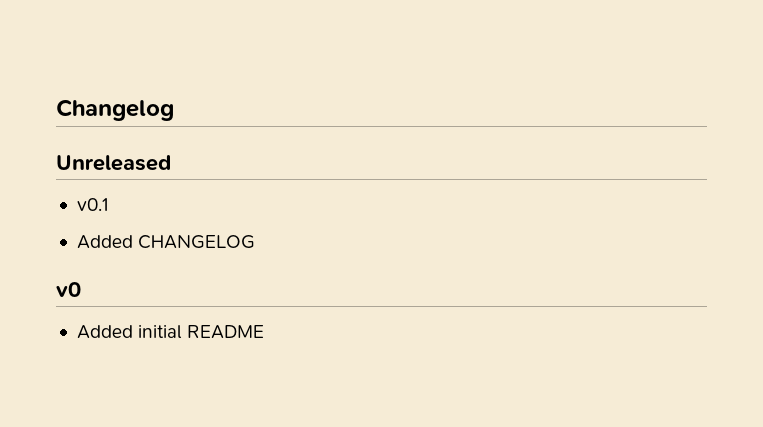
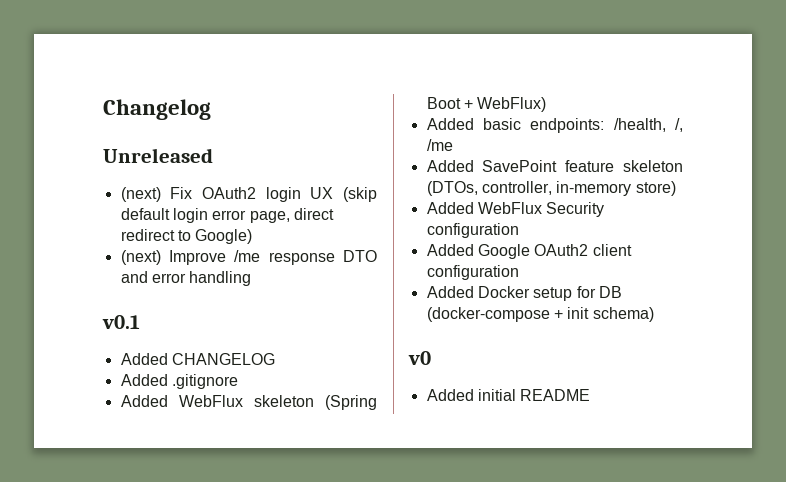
[76,198,108,211] [76,235,256,249] v0.1 // Added CHANGELOG -> [120,187,377,202] [120,208,334,223] [120,229,253,244] [120,250,377,265] [120,271,252,286] [102,315,140,329] [120,353,275,365] [120,374,238,389] [120,395,377,410] [426,97,547,112] [426,118,683,133] [426,139,453,151] [426,160,683,172] [426,181,676,196] [426,202,605,217] [426,223,519,238] [426,244,632,259] [426,265,519,280] [426,286,622,301] [426,307,654,322] (next) Fix OAuth2 login UX (skip default login error page, direct redirect to Google) // (next) Improve /me response DTO and error handling // v0.1 // Added CHANGELOG // Added .gitignore // Added WebFlux skeleton (Spring Boot + WebFlux) // Added basic endpoints: /health, /, /me // Added SavePoint feature skeleton (DTOs, controller, in-memory store) // Added WebFlux Security configuration // Added Google OAuth2 client configuration // Added Docker setup for DB (docker-compose + init schema)

